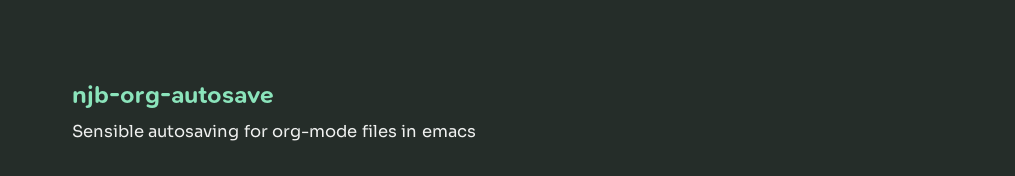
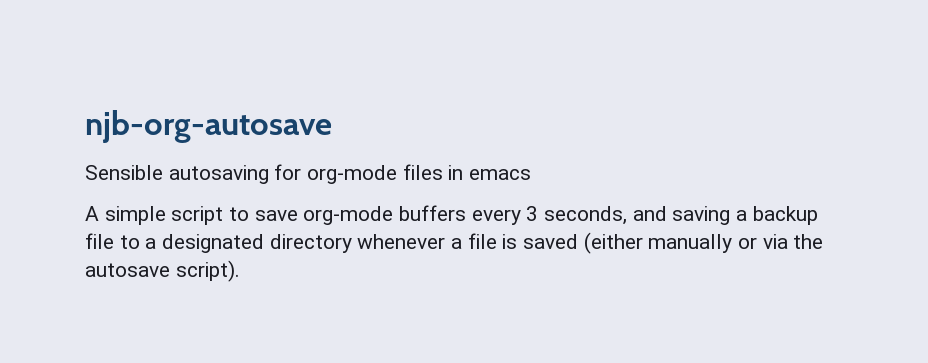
(476, 132) none -> [85,205,818,225] [85,232,824,254] [85,260,240,282] // A simple script to save org-mode buffers every 3 seconds, and saving a backup file to a designated directory whenever a file is saved (either manually or via the autosave script).

